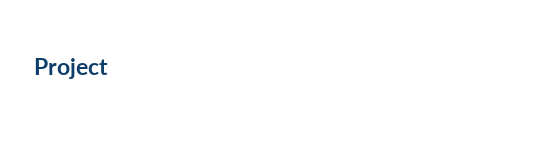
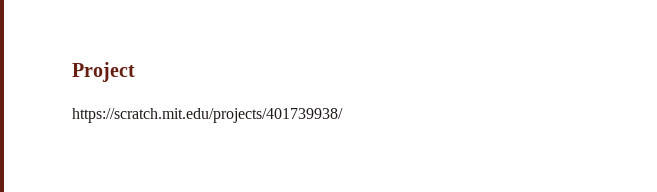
(108, 68) none -> [72,108,343,123] // https://scratch.mit.edu/projects/401739938/

